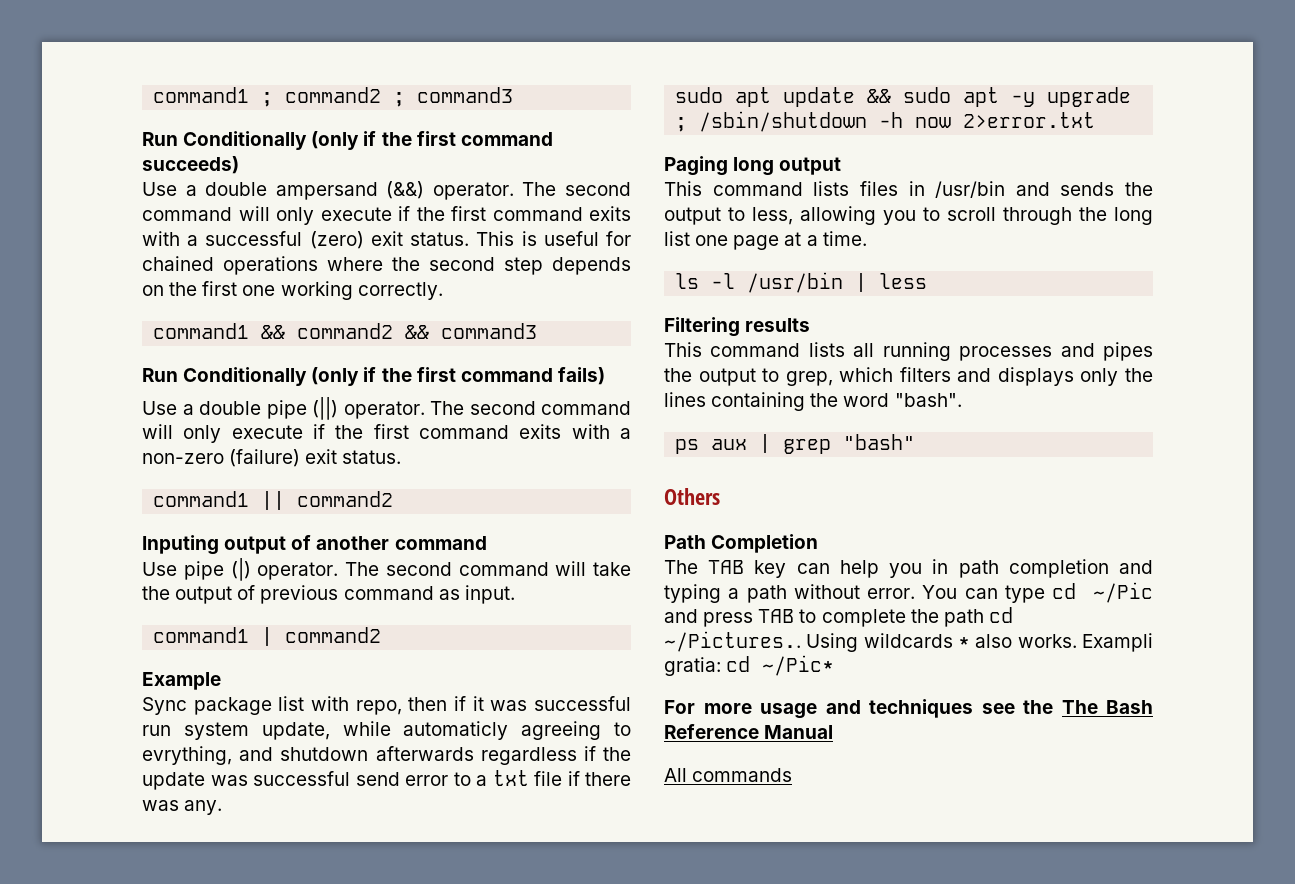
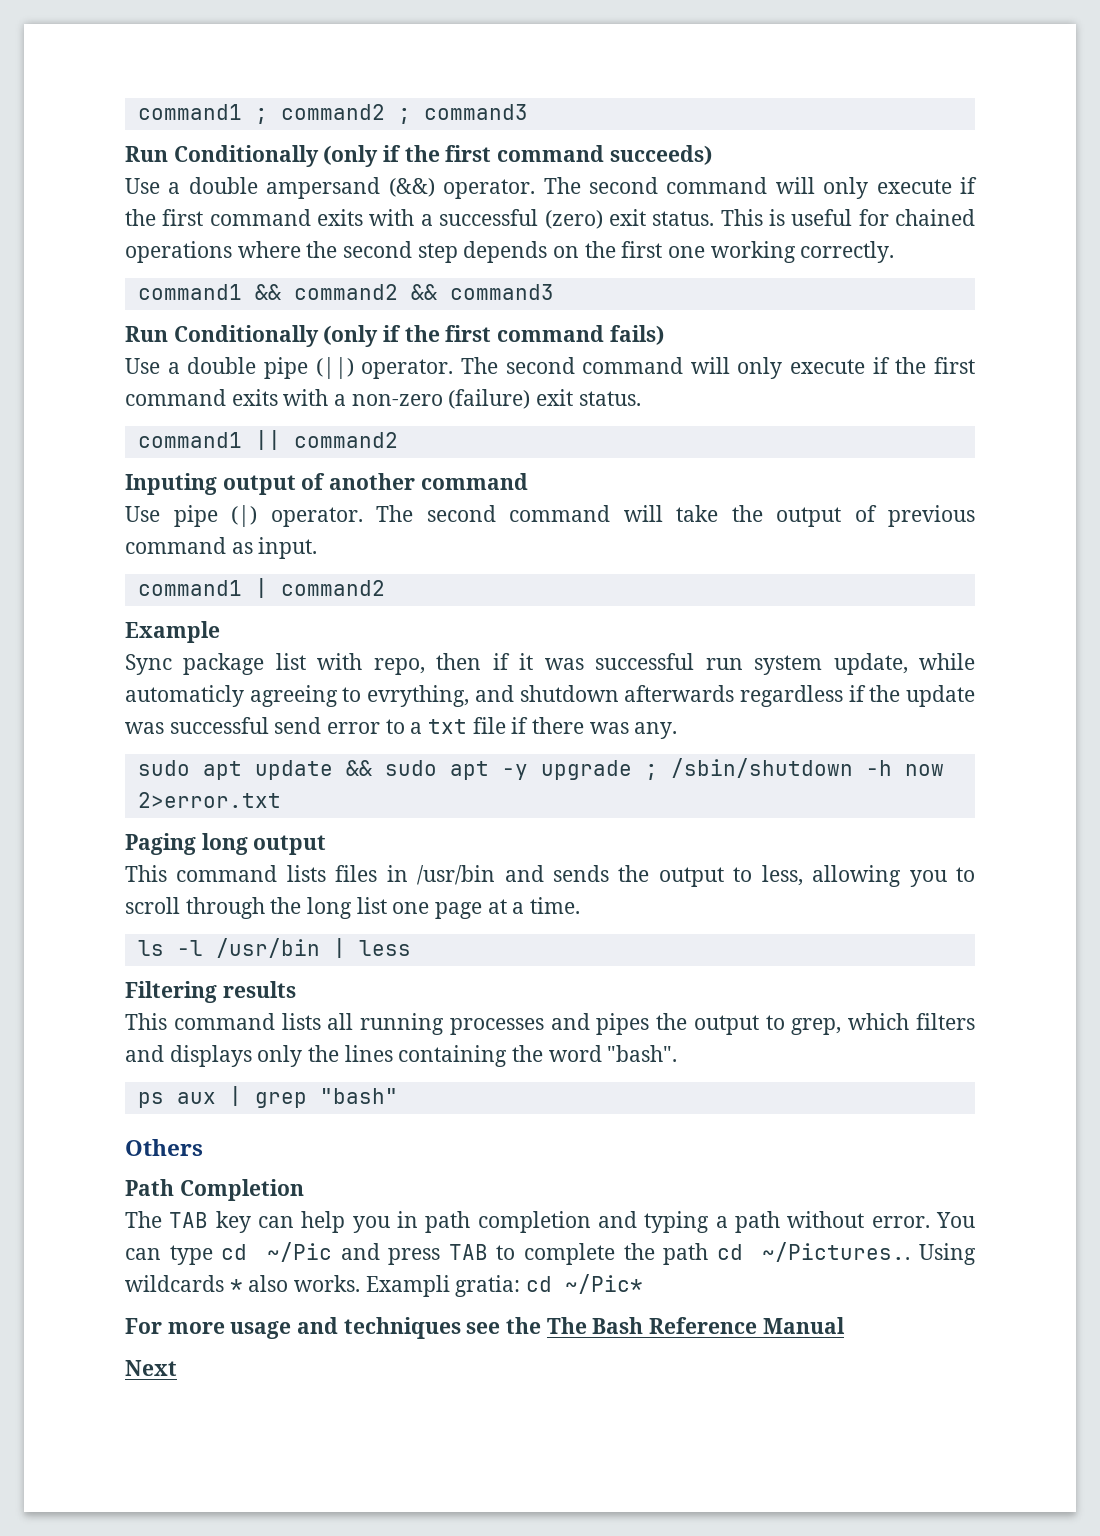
[664,768,793,782] All commands -> [125,1360,177,1376] Next

